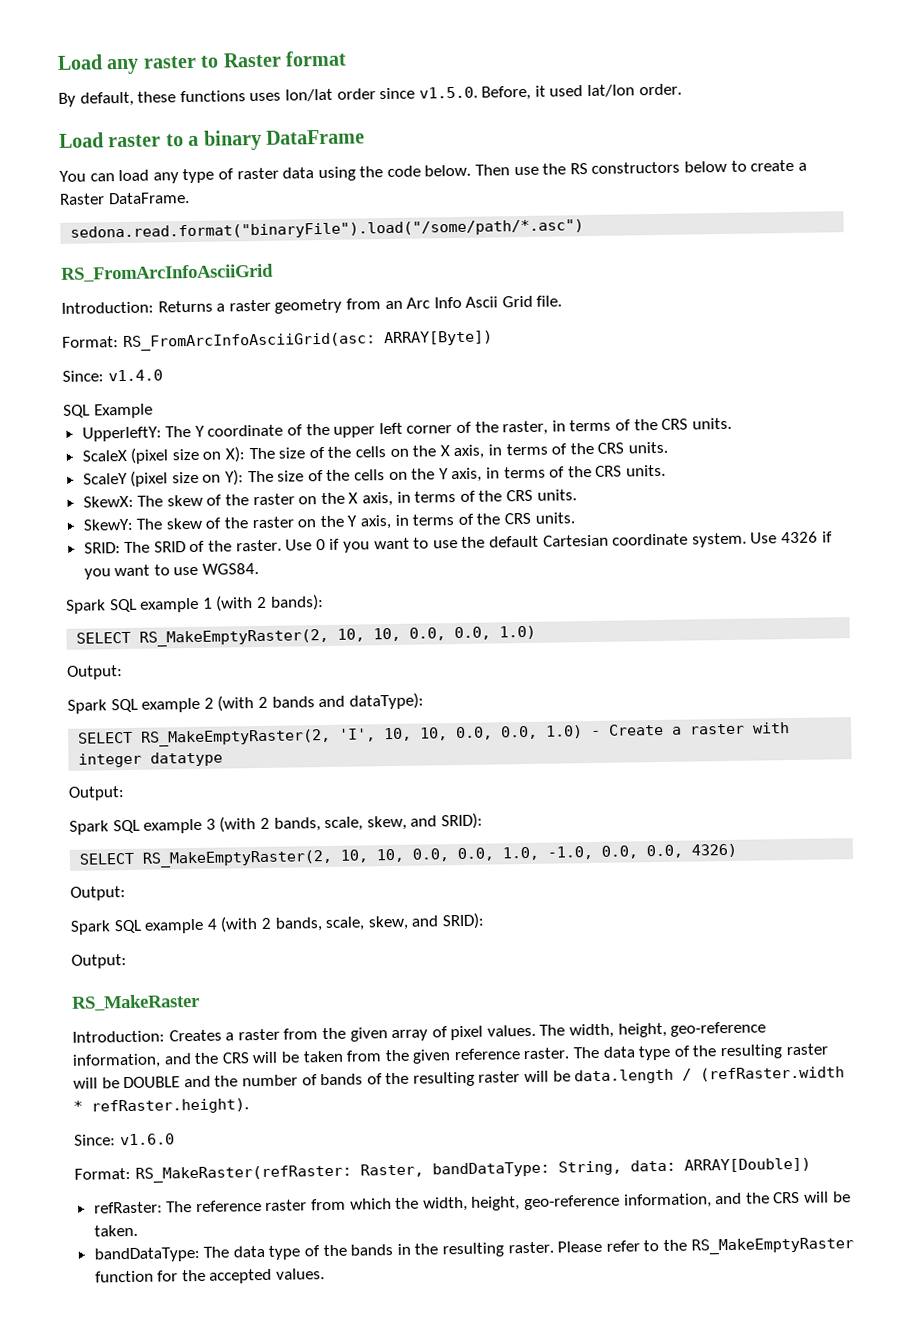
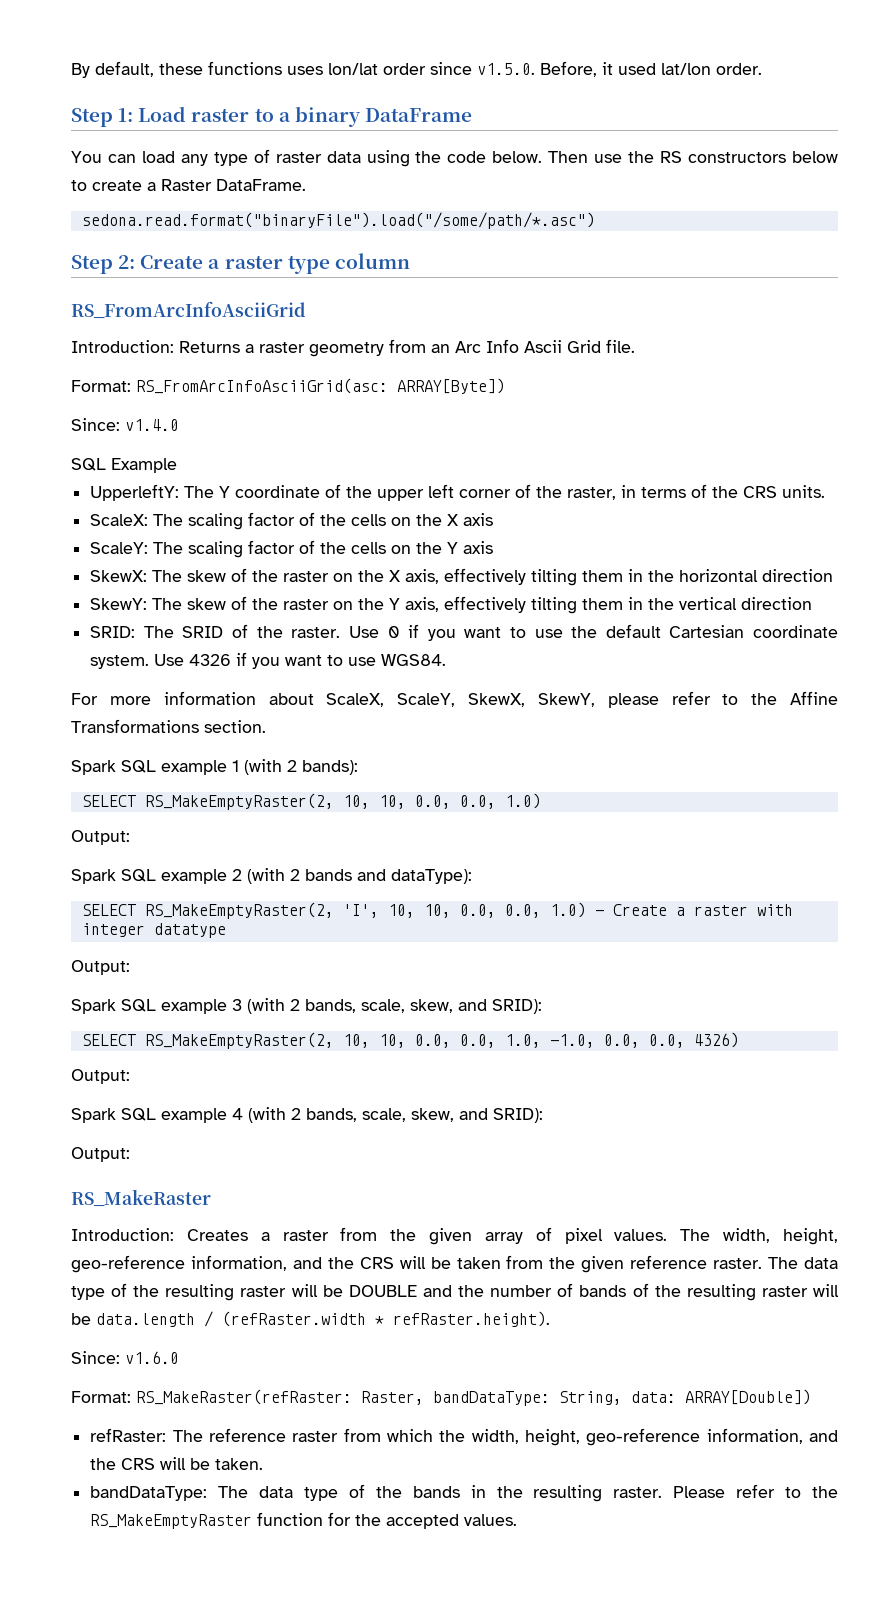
[57,50,347,75] Load any raster to Raster format // -> (71, 70) none
(682, 89) none -> [71,108,134,127] Step 1:
(585, 230) none -> [71,253,410,274] // Step 2: Create a raster type column
[81,446,306,464] ScaleX (pixel size on X): The size -> [90,512,296,530] ScaleX: The scaling factor
[453,441,668,460] [82,469,305,487] axis, in terms of the CRS units. // ScaleY (pixel size on Y): The size -> [463,513,494,526] [90,540,296,558] axis // ScaleY: The scaling factor
[451,464,666,483] axis, in terms of the CRS units. -> [463,541,494,554] axis
[396,489,577,503] in terms of the CRS units. -> [444,568,834,586] effectively tilting them in the horizontal direction
[394,512,575,526] in terms of the CRS units. -> [444,596,813,614] effectively tilting them in the vertical direction
(260, 568) none -> [71,691,839,708] [71,719,266,733] // For more information about ScaleX, ScaleY, SkewX, SkewY, please refer to the Affine Transformations section.

